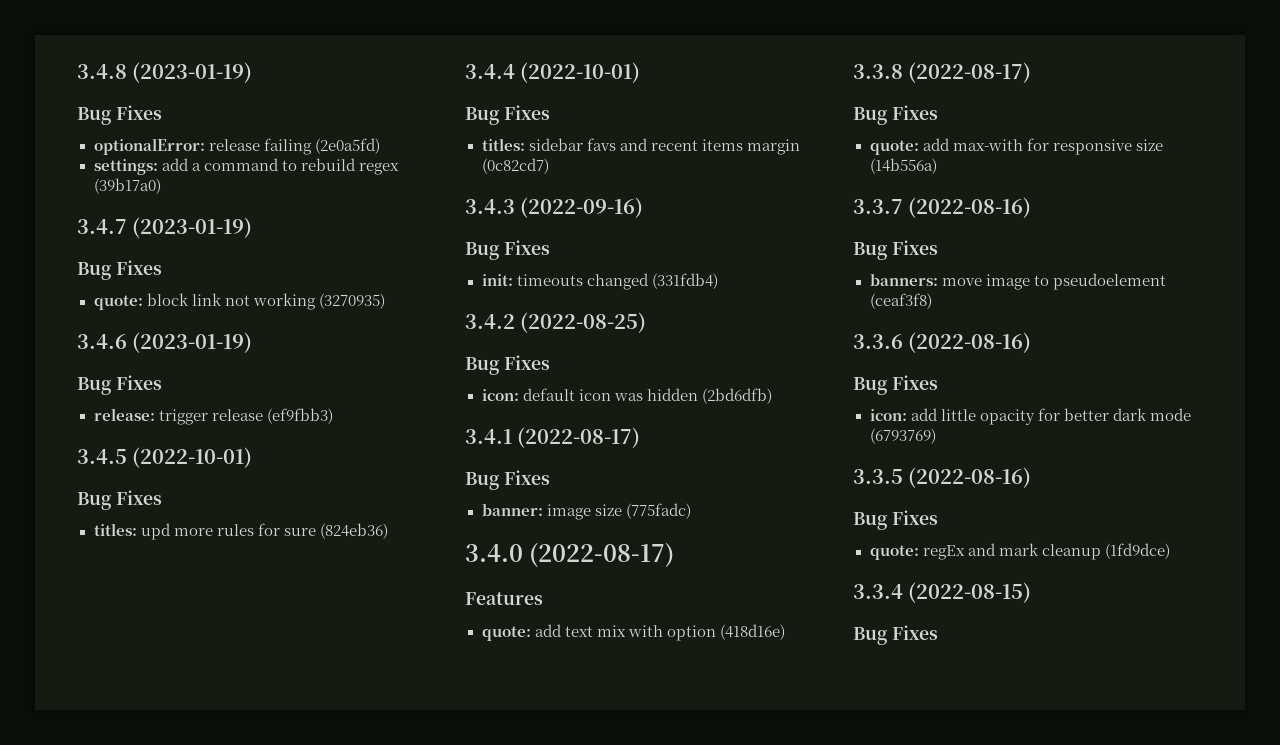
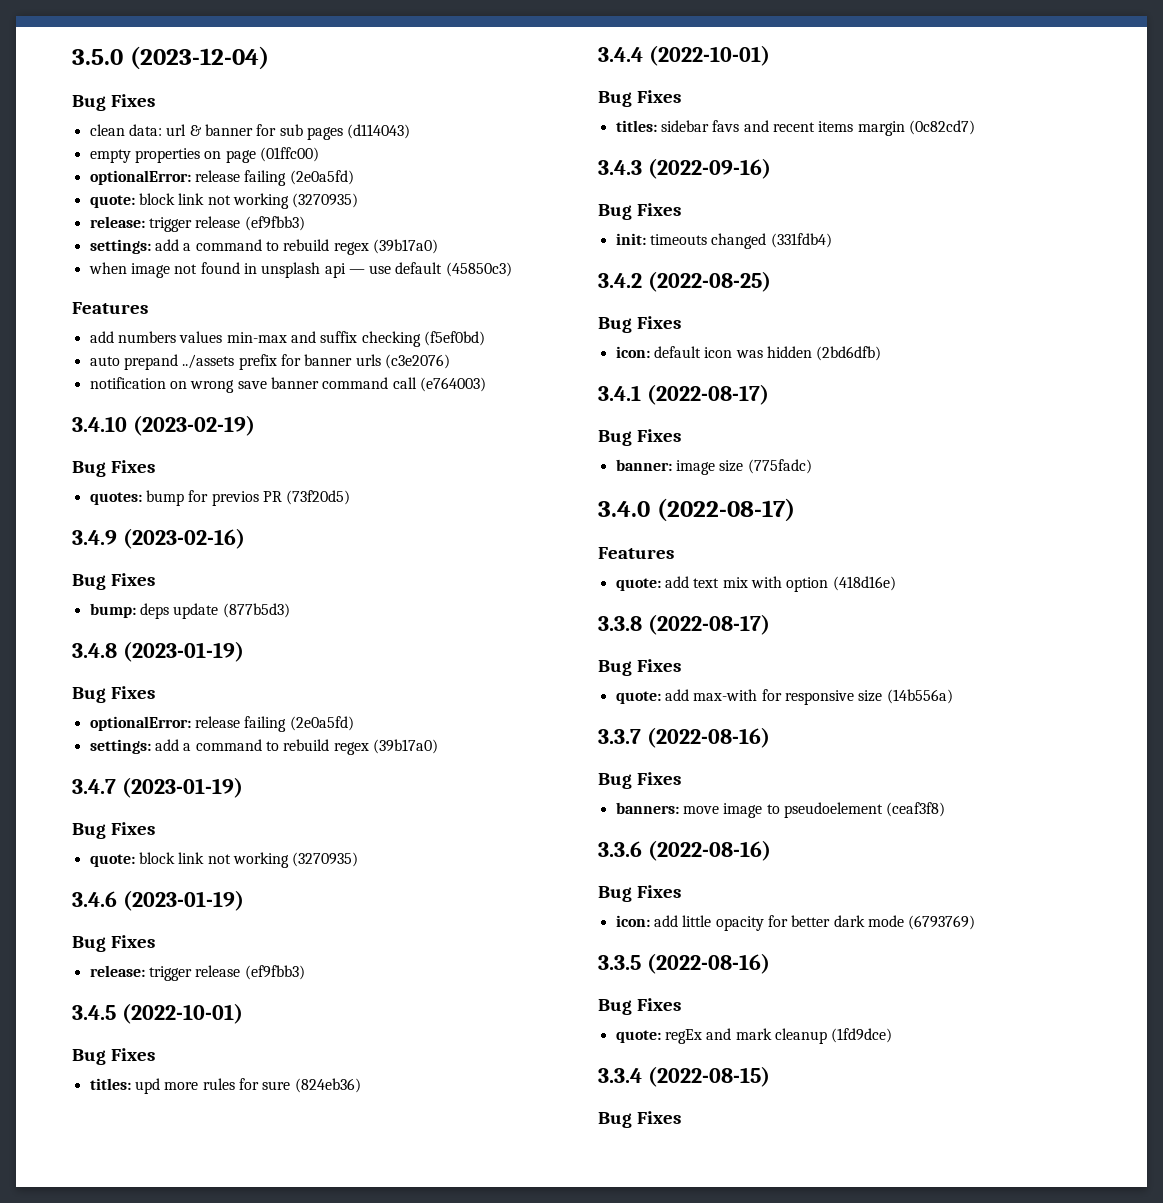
(77, 71) none -> [72,46,269,70] [72,94,155,111] [89,124,411,140] [89,147,319,163] [89,170,354,186] [89,193,359,209] [89,216,305,232] [89,239,438,255] [88,262,512,278] [72,302,148,314] [89,331,485,347] [89,354,450,370] [89,377,486,393] [72,415,255,436] [72,460,155,477] [89,490,351,506] [72,528,245,549] [72,573,155,590] [89,603,290,619] 3.5.0 (2023-12-04) // Bug Fixes // clean data: url & banner for sub pages (d114043) // empty properties on page (01ffc00) // optionalError: release failing (2e0a5fd) // quote: block link not working (3270935) // release: trigger release (ef9fbb3) // settings: add a command to rebuild regex (39b17a0) // when image not found in unsplash api — use default (45850c3) // Features // add numbers values min-max and suffix checking (f5ef0bd) // auto prepand ../assets prefix for banner urls (c3e2076) // notification on wrong save banner command call (e764003) // 3.4.10 (2023-02-19) // Bug Fixes // quotes: bump for previos PR (73f20d5) // 3.4.9 (2023-02-16) // Bug Fixes // bump: deps update (877b5d3) //

